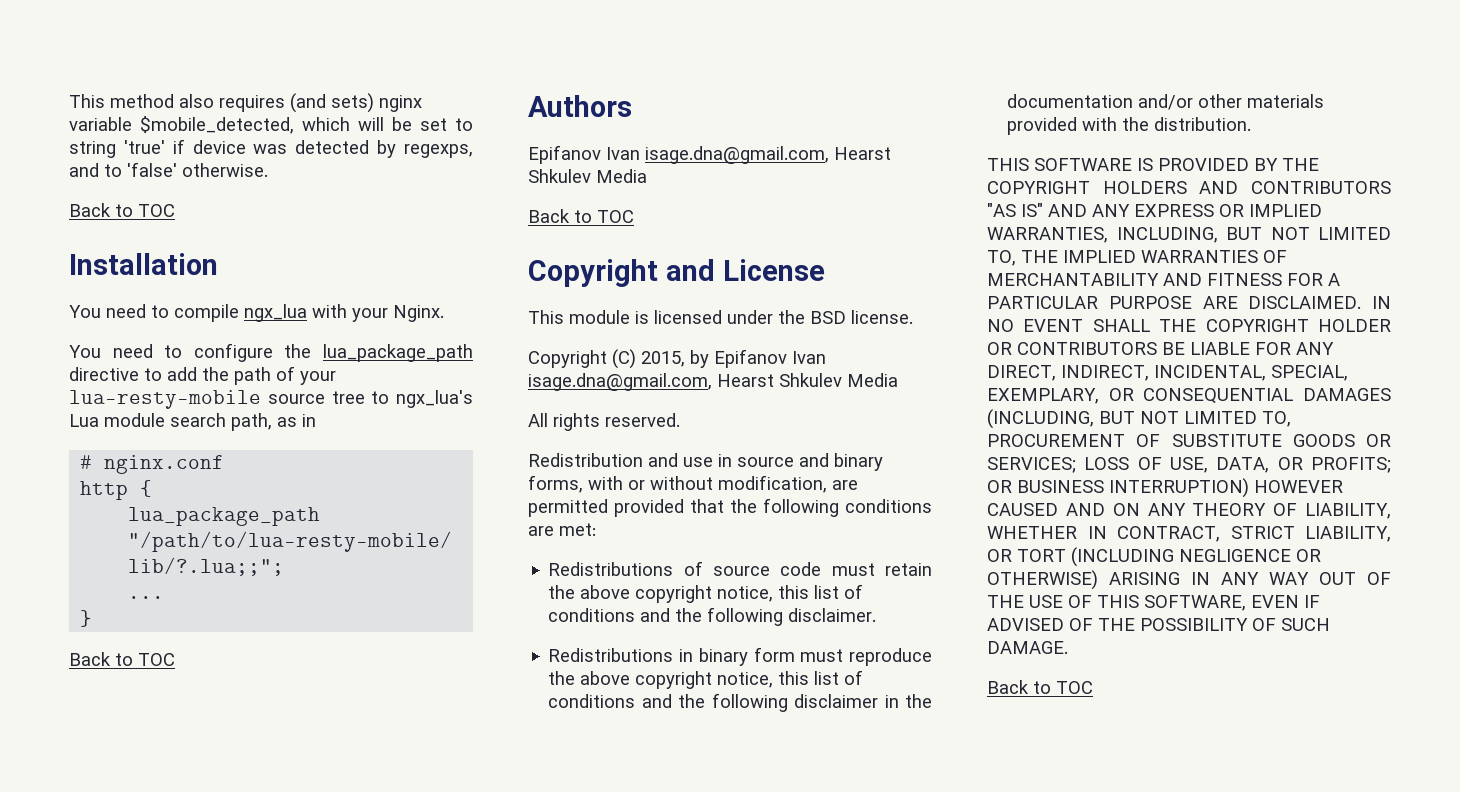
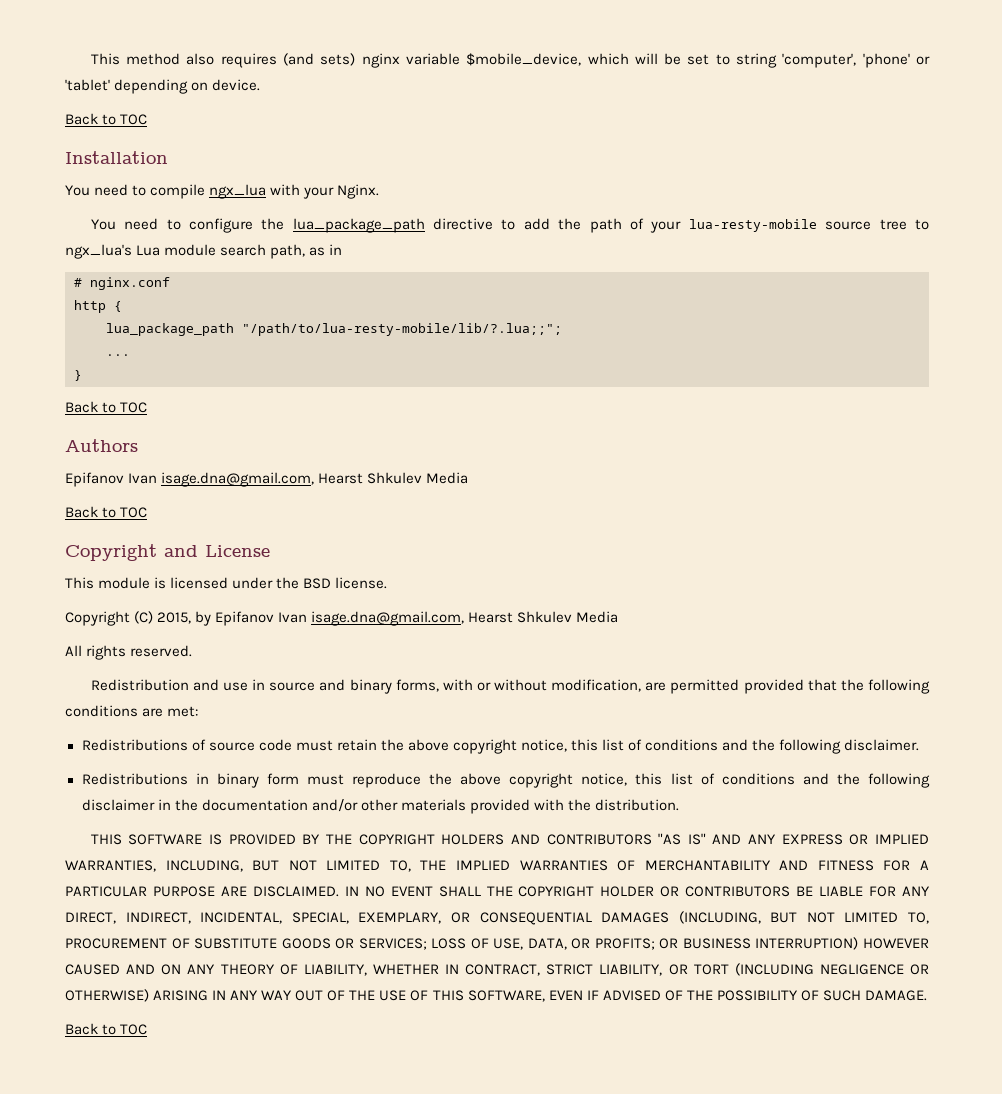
[140,116,294,134] $mobile_detected, -> [466,53,582,66] $mobile_device,
[123,139,473,158] [69,162,268,177] 'true' if device was detected by regexps, and to 'false' otherwise. -> [782,53,931,68] [65,79,261,94] 'computer', 'phone' or 'tablet' depending on device.

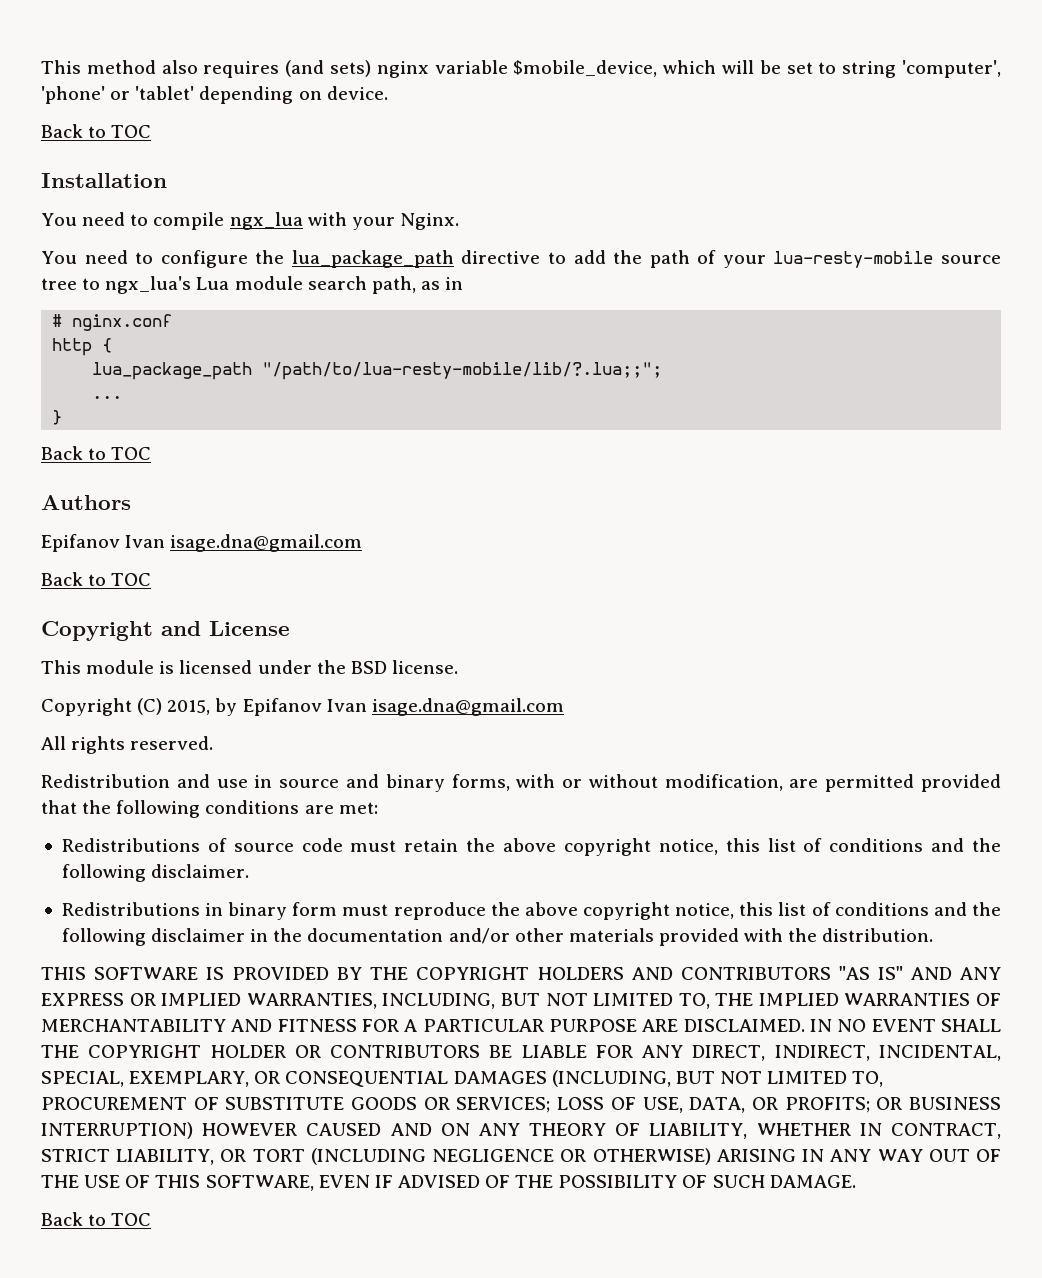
[161,472,469,487] isage.dna@gmail.com, Hearst Shkulev Media -> [170,534,363,552] isage.dna@gmail.com
[311,611,619,626] isage.dna@gmail.com, Hearst Shkulev Media -> [371,698,564,716] isage.dna@gmail.com

